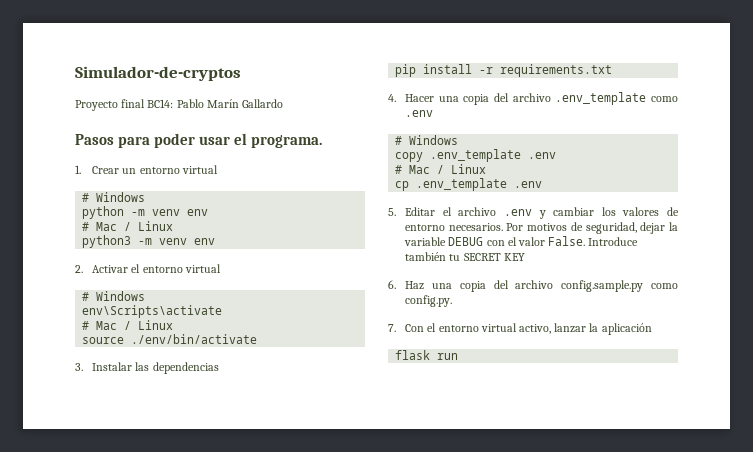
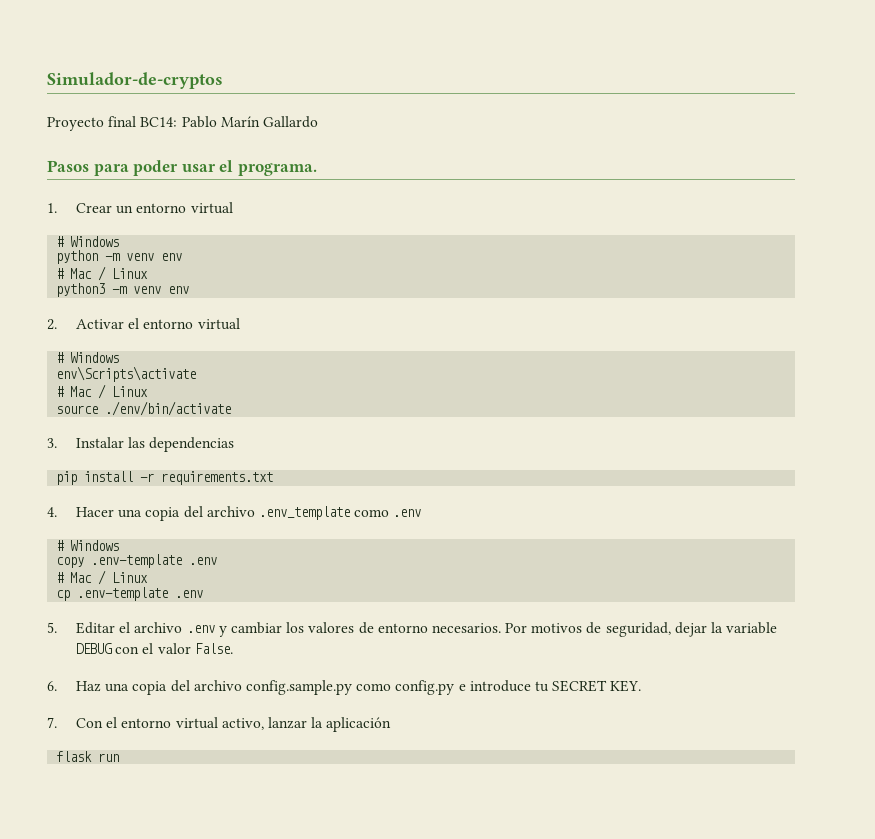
[430,149,522,162] .env_template -> [91,554,183,568] .env-template
[416,178,508,191] .env_template -> [77,587,169,601] .env-template
[588,237,639,246] [405,252,525,261] Introduce también tu SECRET KEY -> (233, 648) none
[405,295,453,307] config.py. -> [395,680,642,695] config.py e introduce tu SECRET KEY.

